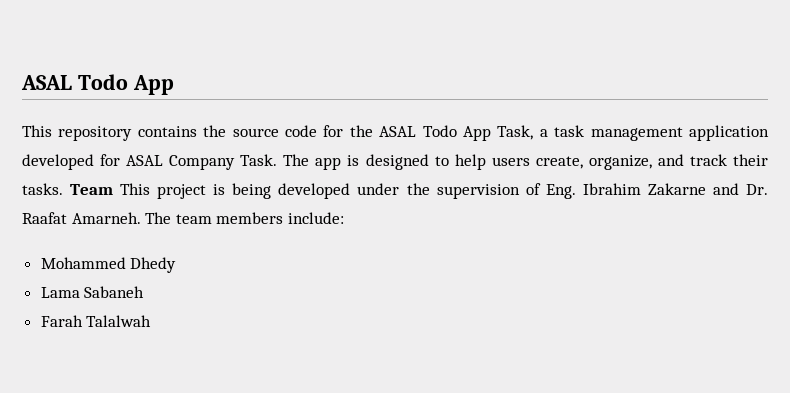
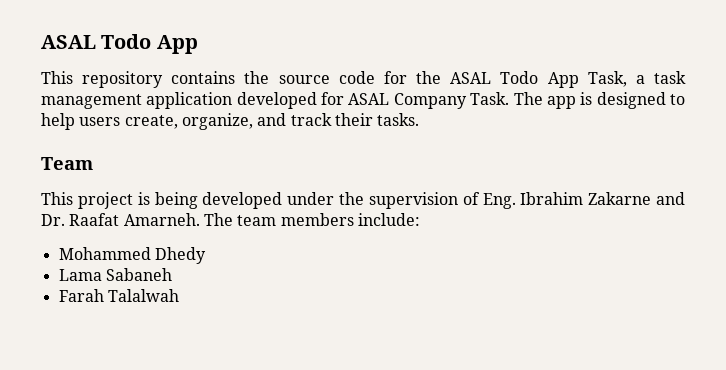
(63, 189) none -> (420, 119) //
(114, 189) none -> (93, 163) //

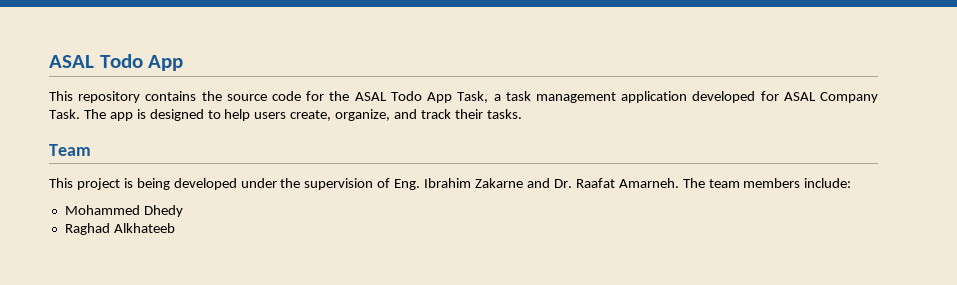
[58,268,172,281] [58,289,179,302] Lama Sabaneh // Farah Talalwah -> [64,223,175,235] Raghad Alkhateeb

